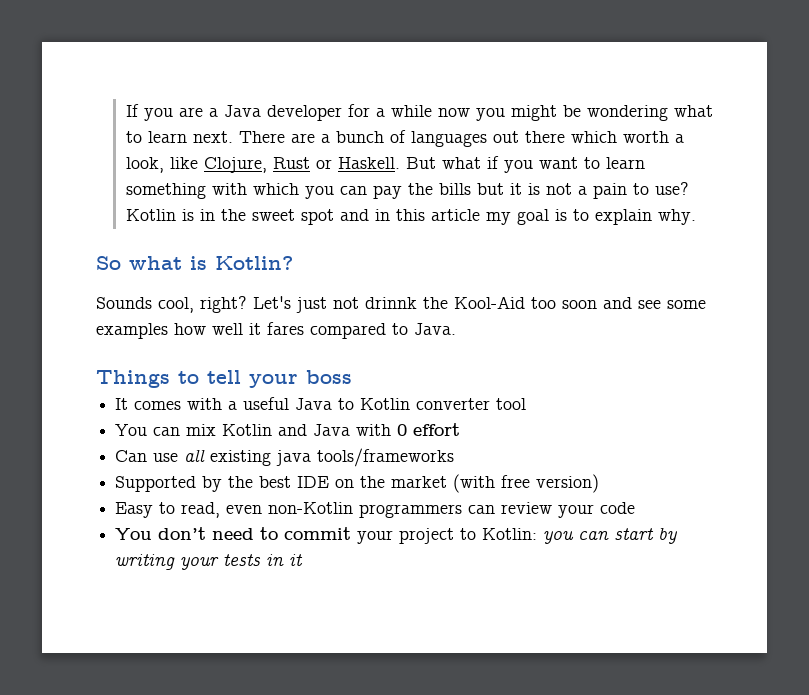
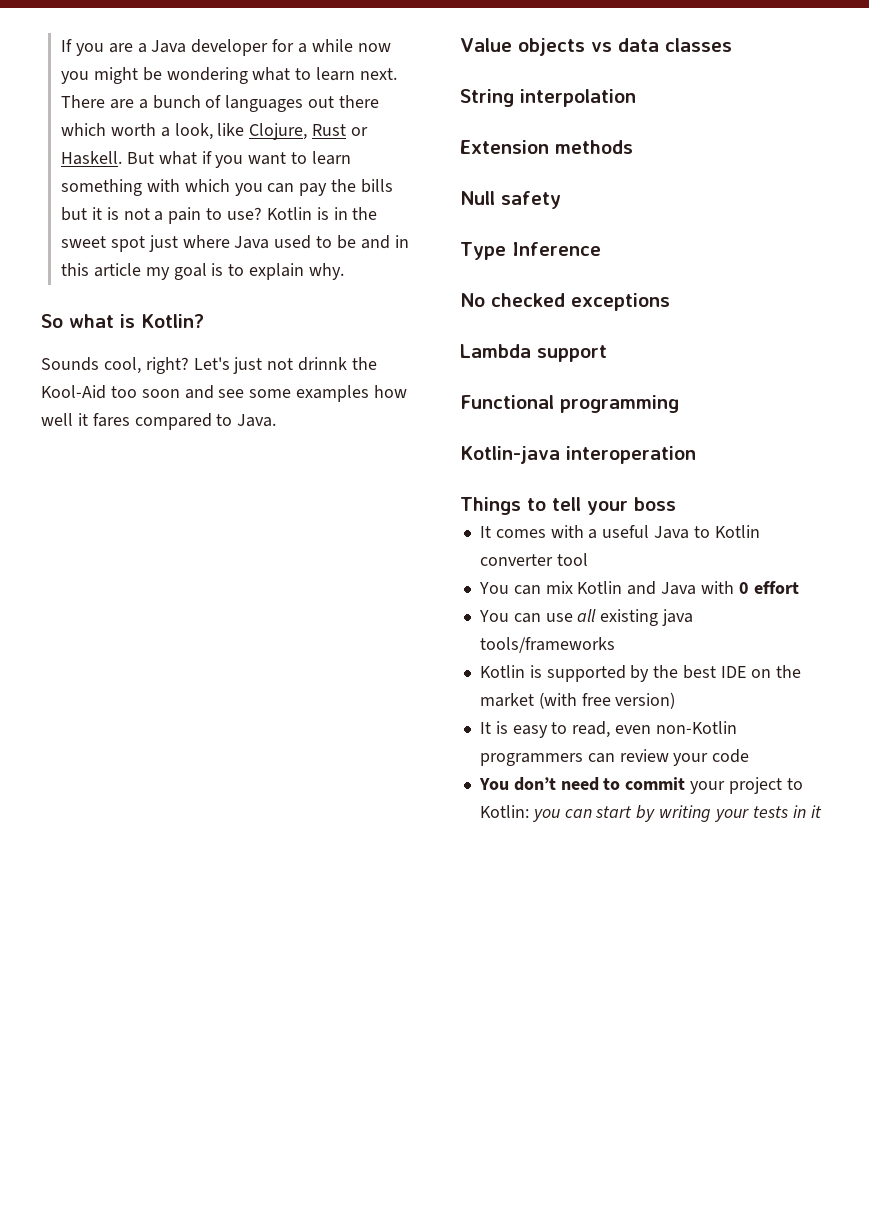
(334, 217) none -> [148,235,356,252] just where Java used to be
(456, 329) none -> [460,38,732,56] [460,89,636,107] [460,140,633,154] [460,191,561,209] [460,242,601,260] [460,293,670,311] [460,344,607,362] [460,395,679,413] [460,446,696,464] // Value objects vs data classes // String interpolation // Extension methods // Null safety // Type Inference // No checked exceptions // Lambda support // Functional programming // Kotlin-java interoperation
[115,450,148,462] Can -> [478,610,541,623] You can
[115,476,197,492] Supported -> [479,665,626,682] Kotlin is supported
[115,502,154,518] Easy -> [479,721,548,738] It is easy

